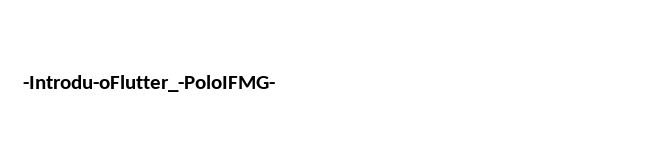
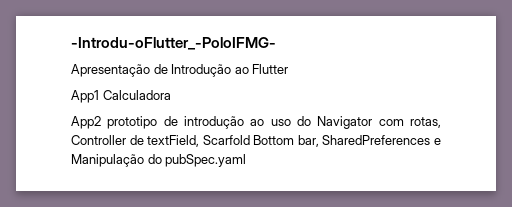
(275, 83) none -> [71,64,289,77] [71,90,171,103] [71,116,441,129] [71,135,441,147] [71,154,247,167] // Apresentação de Introdução ao Flutter // App1 Calculadora // App2 prototipo de introdução ao uso do Navigator com rotas, Controller de textField, Scarfold Bottom bar, SharedPreferences e Manipulação do pubSpec.yaml

